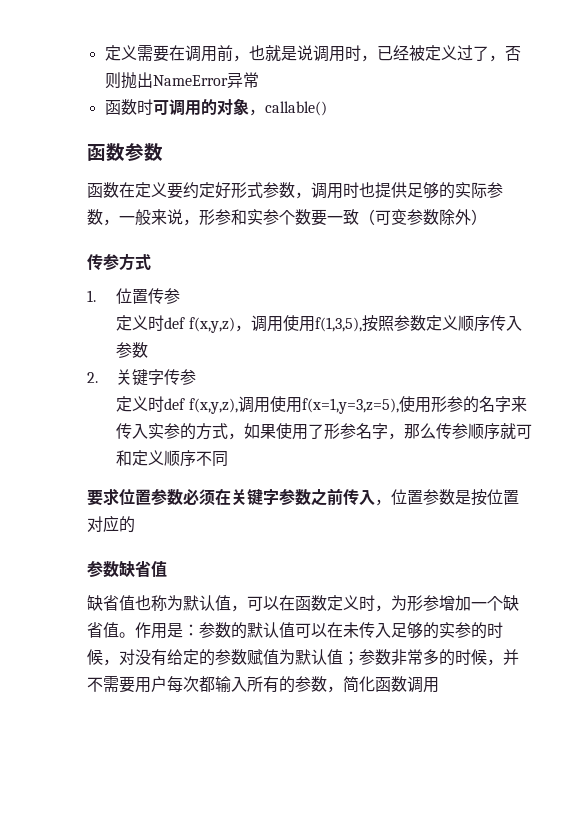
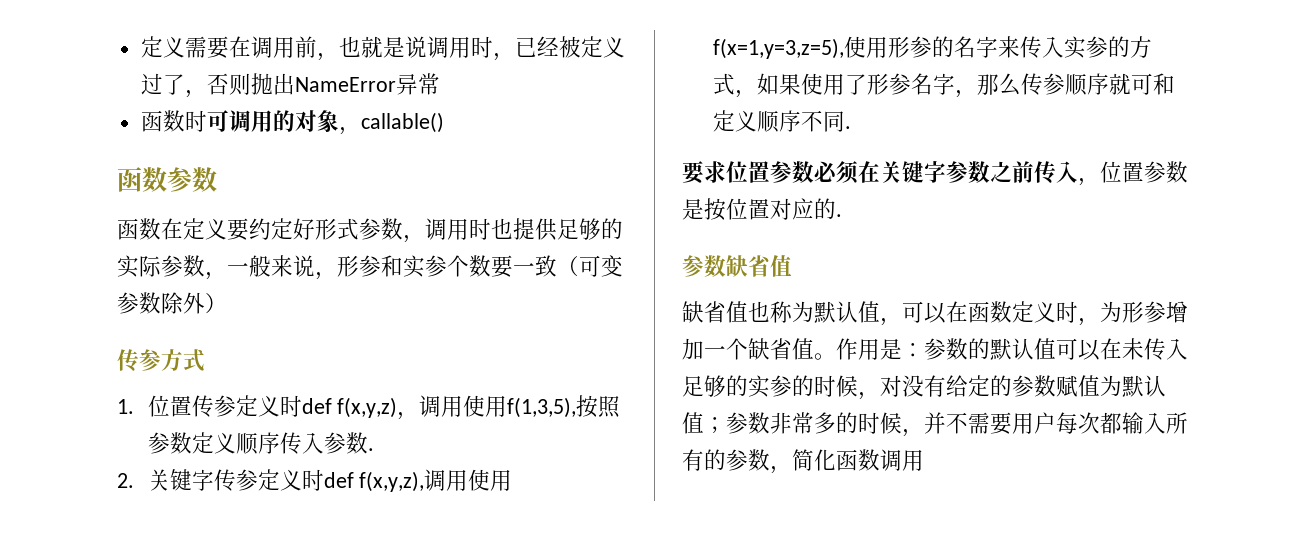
(181, 296) // -> (236, 406) none
(149, 350) none -> [367,448,374,451] .
(197, 377) // -> (258, 480) none
(229, 459) none -> [844,126,851,129] .
(135, 524) none -> [836,214,842,217] .

